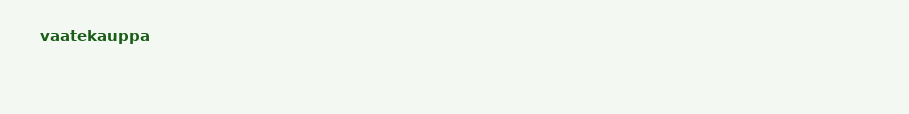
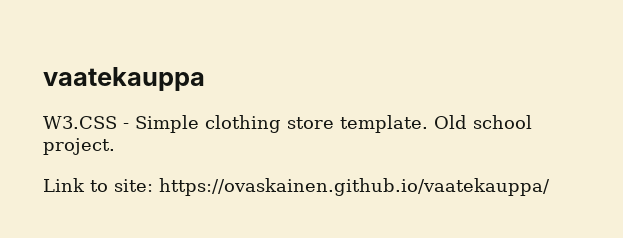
(150, 37) none -> [43,115,532,133] [43,138,115,155] [43,178,550,196] // W3.CSS - Simple clothing store template. Old school project. // Link to site: https://ovaskainen.github.io/vaatekauppa/

